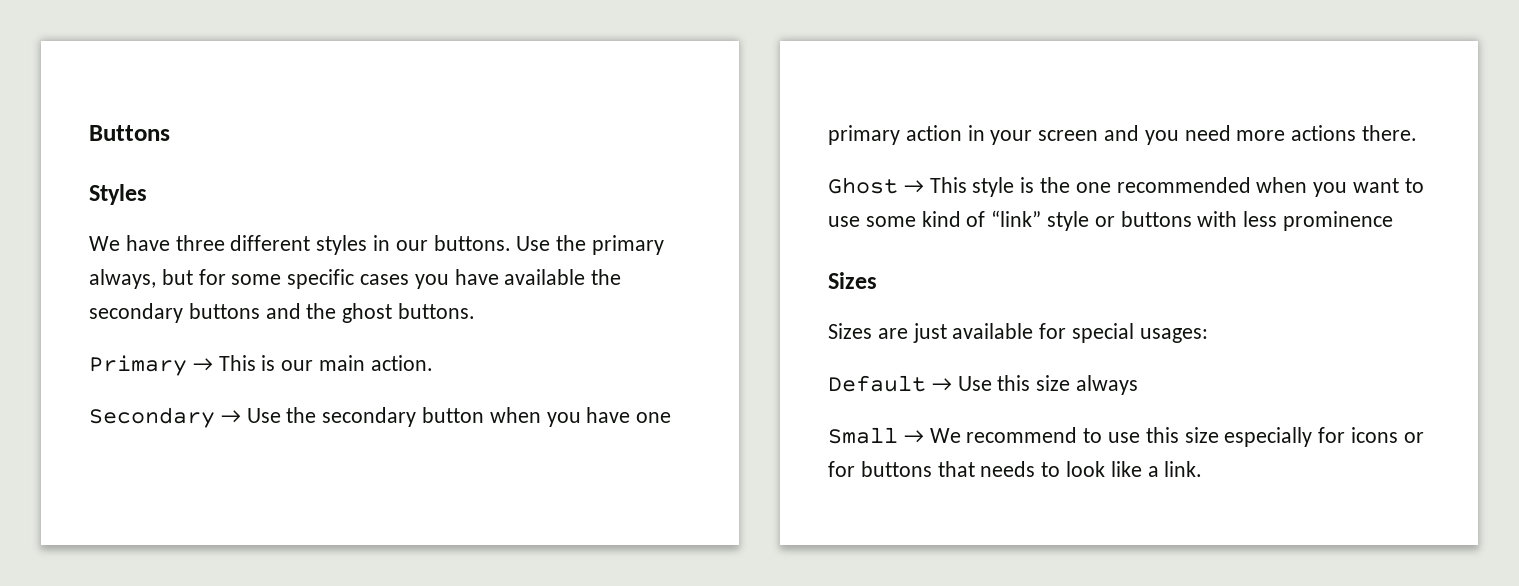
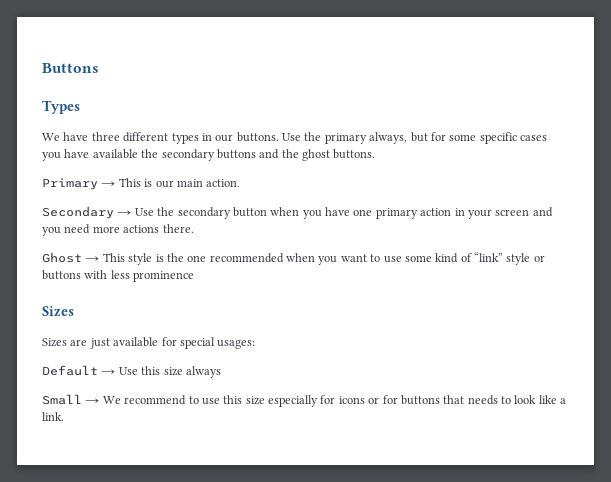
[89,184,147,205] Styles -> [42,100,80,114] Types
[316,235,368,255] styles -> [171,133,199,144] types

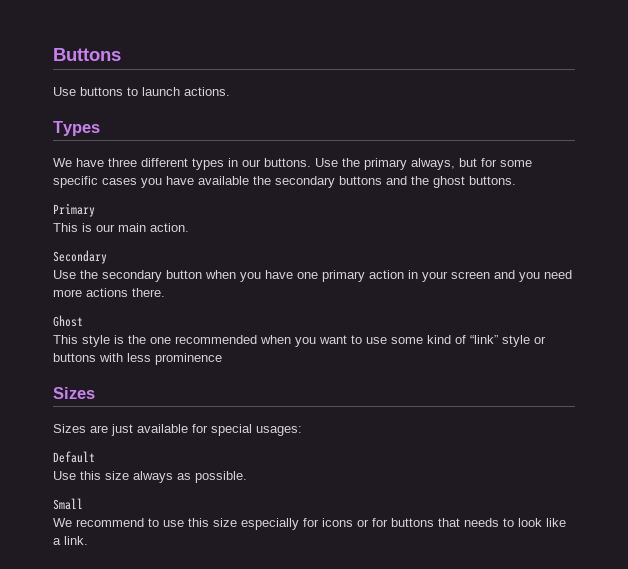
(99, 68) none -> [53,87,230,96] // Use buttons to launch actions.
[101,181,116,187] → -> (95, 210) //
[117,210,132,216] → -> (107, 257) //
[85,256,100,262] → -> (83, 321) //
[101,369,116,375] → -> (95, 457) //
(221, 372) none -> [177,471,247,483] as possible.
[85,398,100,404] → -> (83, 504) //

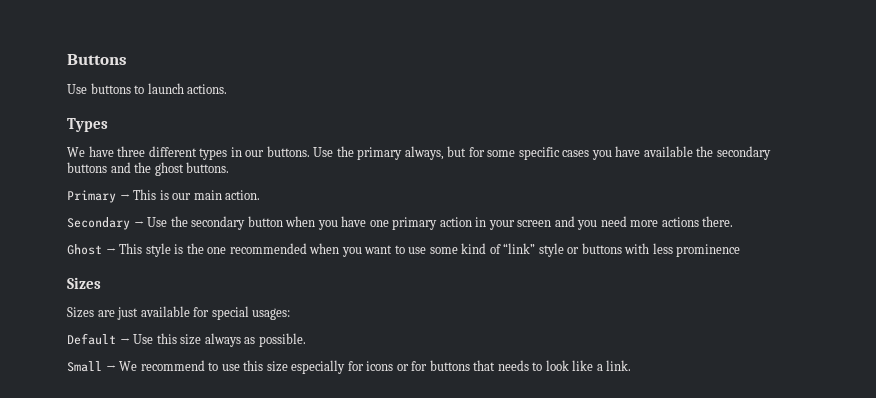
(95, 210) // -> [119,194,130,200] →
(107, 257) // -> [133,221,144,227] →
(83, 321) // -> [105,248,116,254] →
(95, 457) // -> [119,338,130,344] →
(83, 504) // -> [105,365,116,371] →

